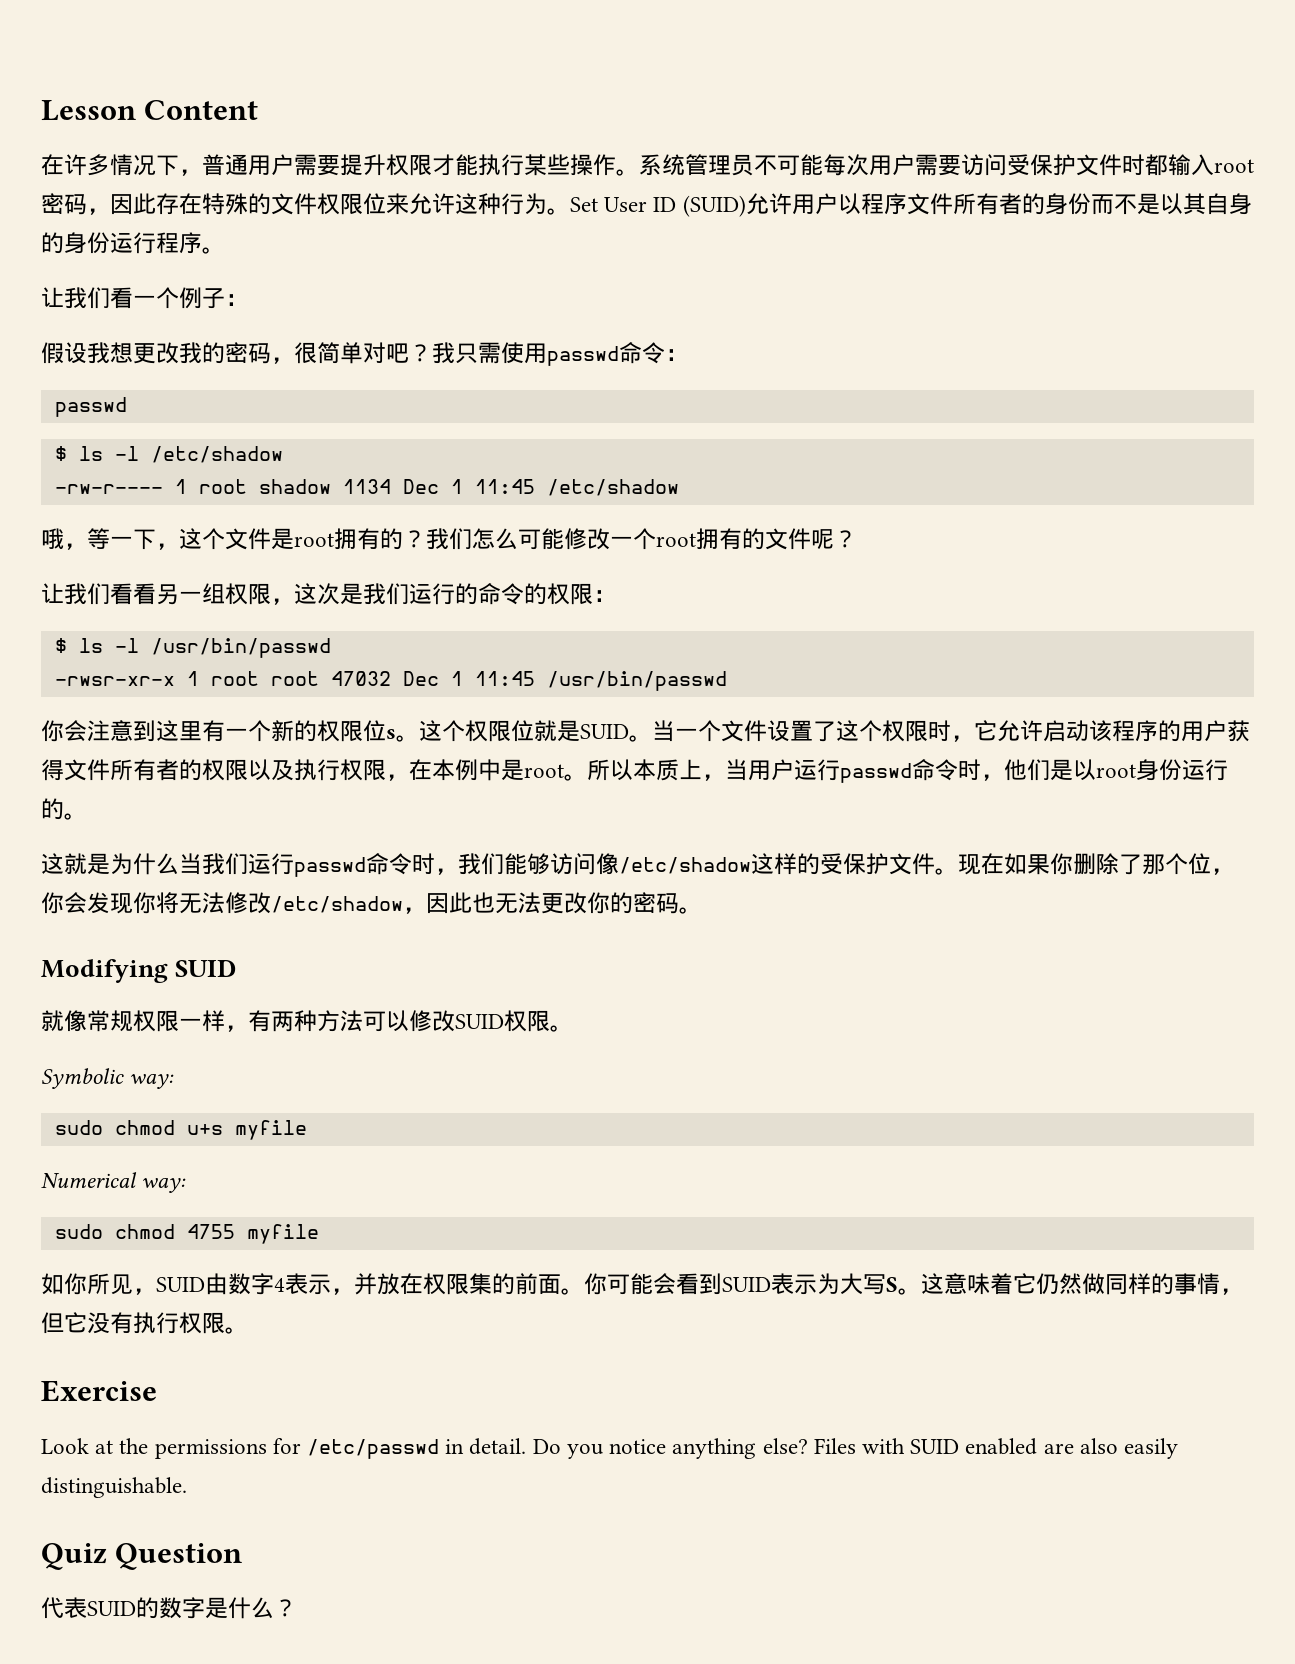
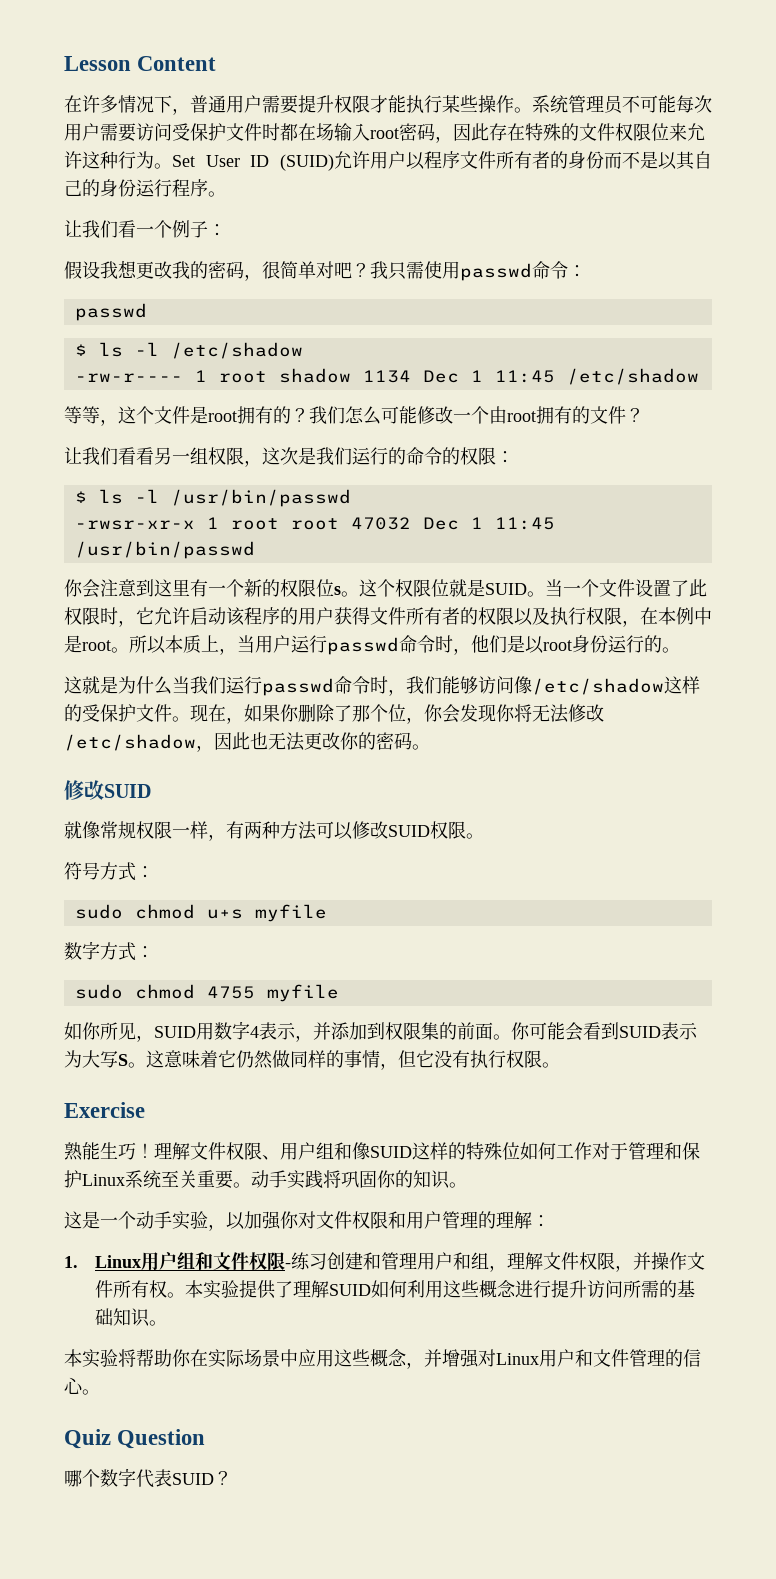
(1168, 165) none -> [298,123,334,141] 在场
[1228,193,1252,215] 身 -> [64,180,82,196] 己
[41,528,156,550] 哦，等一下 -> [64,406,100,424] 等等
(656, 539) none -> [489,406,507,424] 由
[811,529,834,549] 呢 -> (626, 415) none
[836,720,882,742] 这个 -> [689,579,707,597] 此
(1004, 863) none -> [226,717,244,724] ，
[41,959,168,983] Modifying -> [64,780,104,800] 修改
[41,1068,175,1089] Symbolic way: -> [64,862,154,881] 符号方式：
[41,1172,187,1193] Numerical way: -> [64,941,154,961] 数字方式：
[205,1273,228,1295] 由 -> [196,1022,214,1040] 用
[377,1273,423,1295] 放在 -> [331,1022,385,1040] 添加到
[41,1438,1178,1459] [41,1477,187,1498] [41,1543,243,1570] [41,1597,274,1619] Look at the permissions for /etc/passwd in detail. Do you notice anything else? Files with SUID enabled are also easily distinguishable. // Quiz Question // 代表SUID的数字是什么 -> [64,1142,700,1161] [64,1170,467,1189] [64,1211,550,1231] [64,1252,705,1272] [94,1280,695,1299] [94,1308,167,1327] [64,1349,701,1369] [64,1377,100,1395] [64,1429,206,1449] [64,1468,214,1488] 熟能生巧！理解文件权限、用户组和像SUID这样的特殊位如何工作对于管理和保护Linux系统至关重要。动手实践将巩固你的知识。 // 这是一个动手实验，以加强你对文件权限和用户管理的理解： // 1. Linux用户组和文件权限-练习创建和管理用户和组，理解文件权限，并操作文件所有权。本实验提供了理解SUID如何利用这些概念进行提升访问所需的基础知识。 // 本实验将帮助你在实际场景中应用这些概念，并增强对Linux用户和文件管理的信心。 // Quiz Question // 哪个数字代表SUID

